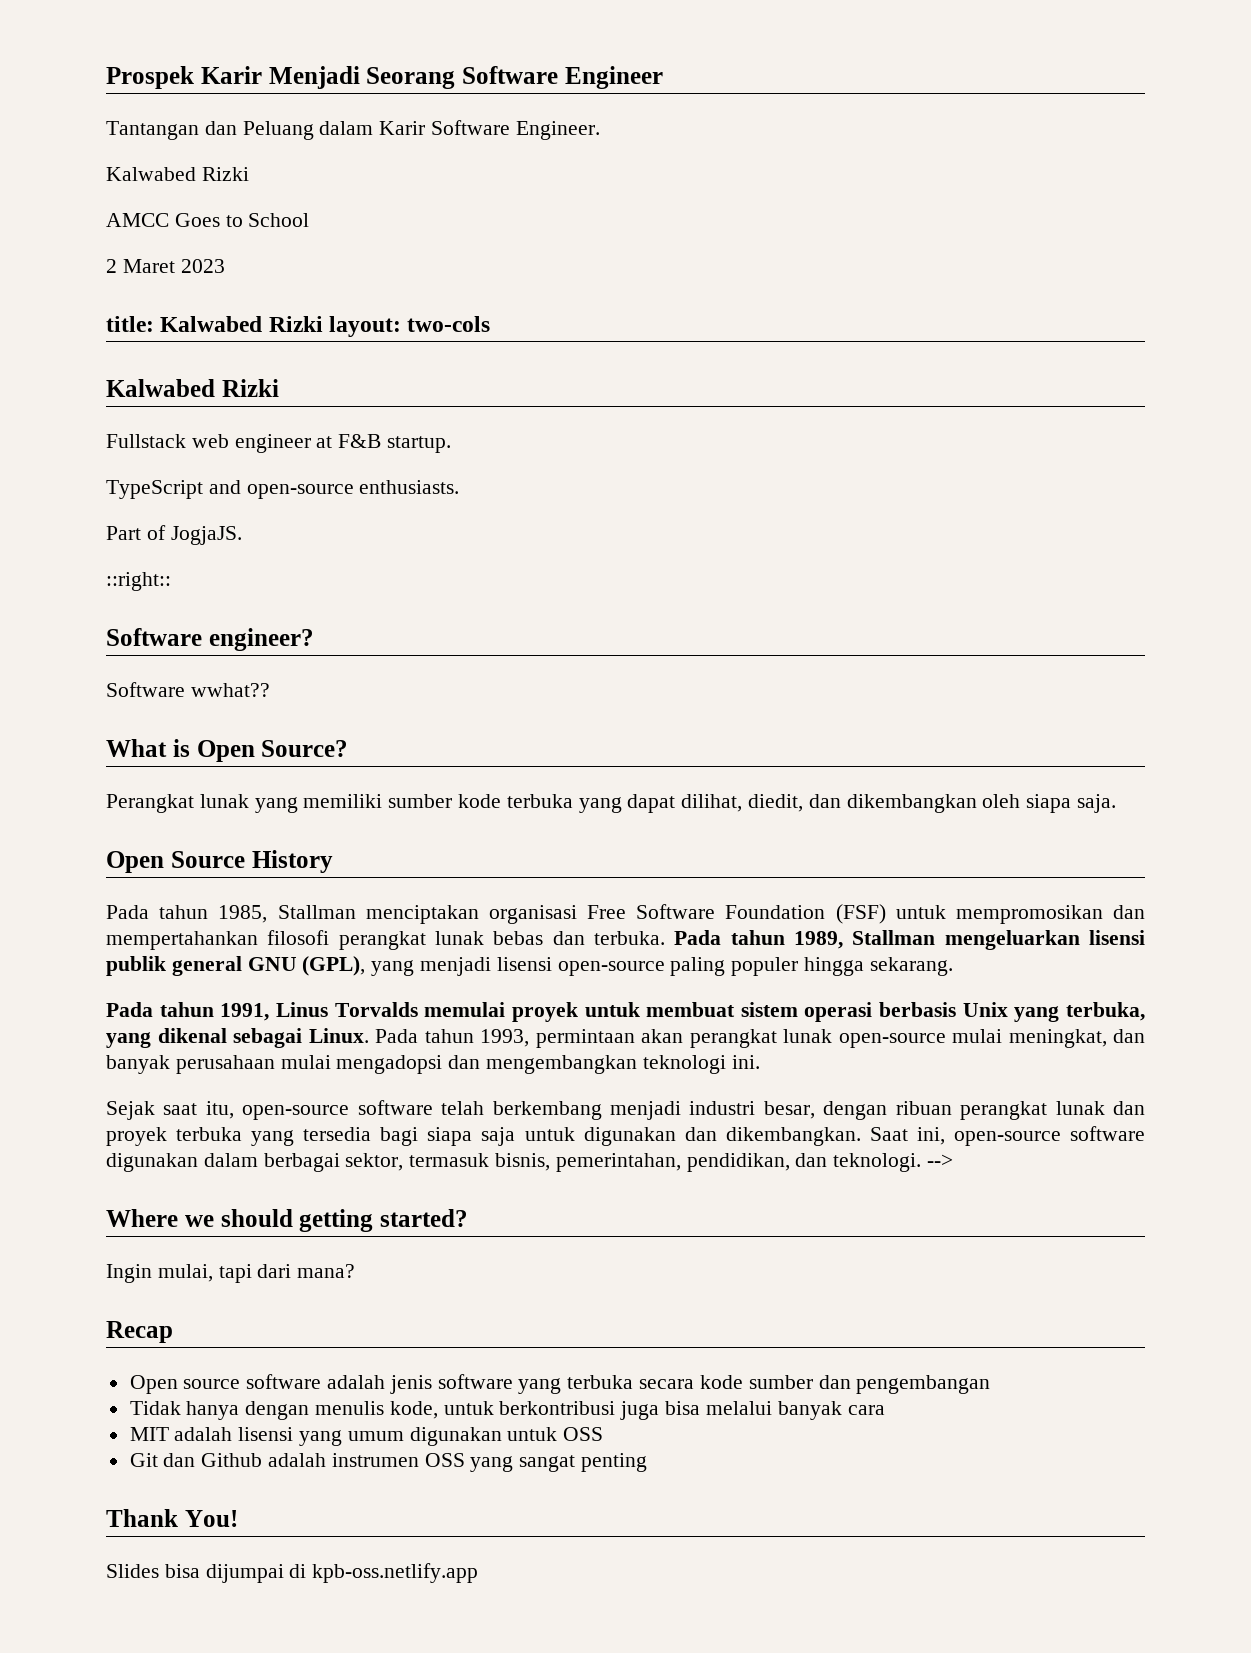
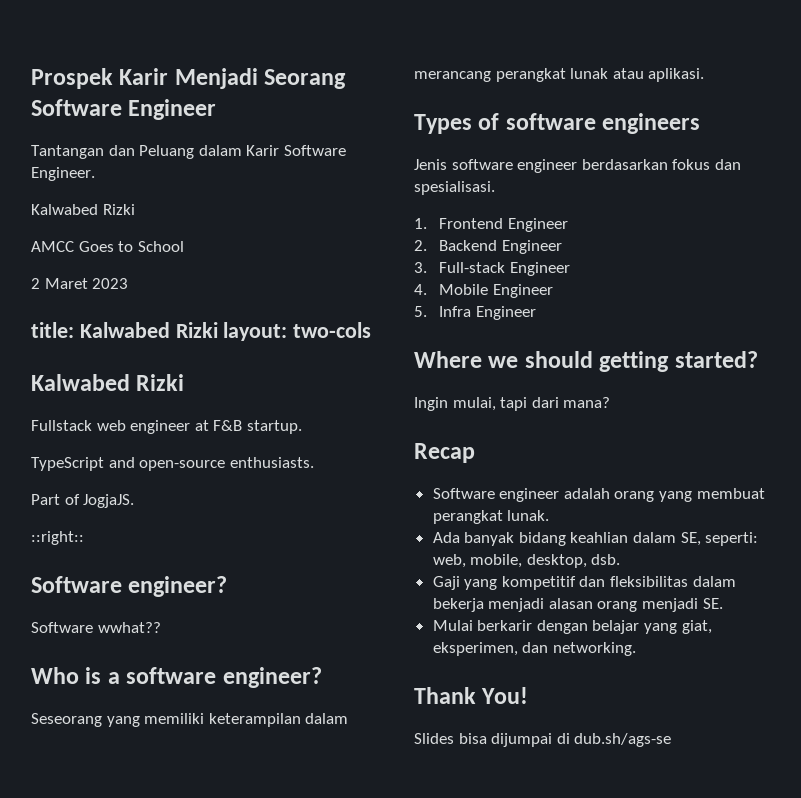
[106,739,349,762] [106,794,1117,813] [106,850,333,873] [106,904,1145,924] [106,930,1145,950] [106,956,953,976] [106,1002,1145,1022] [106,1028,1145,1048] [106,1055,760,1074] [106,1100,1145,1120] [106,1126,1145,1146] [106,1153,954,1172] What is Open Source? // Perangkat lunak yang memiliki sumber kode terbuka yang dapat dilihat, diedit, dan dikembangkan oleh siapa saja. // Open Source History // Pada tahun 1985, Stallman menciptakan organisasi Free Software Foundation (FSF) untuk mempromosikan dan mempertahankan filosofi perangkat lunak bebas dan terbuka. Pada tahun 1989, Stallman mengeluarkan lisensi publik general GNU (GPL), yang menjadi lisensi open-source paling populer hingga sekarang. // Pada tahun 1991, Linus Torvalds memulai proyek untuk membuat sistem operasi berbasis Unix yang terbuka, yang dikenal sebagai Linux. Pada tahun 1993, permintaan akan perangkat lunak open-source mulai meningkat, dan banyak perusahaan mulai mengadopsi dan mengembangkan teknologi ini. // Sejak saat itu, open-source software telah berkembang menjadi industri besar, dengan ribuan perangkat lunak dan proyek terbuka yang tersedia bagi siapa saja untuk digunakan dan dikembangkan. Saat ini, open-source software digunakan dalam berbagai sektor, termasuk bisnis, pemerintahan, pendidikan, dan teknologi. --> -> [31,667,322,688] [31,713,349,727] [414,68,705,82] [414,113,701,134] [414,159,741,173] [414,181,495,195] [414,218,568,232] [414,240,562,254] [414,262,570,276] [414,284,553,298] [414,306,536,320] Who is a software engineer? // Seseorang yang memiliki keterampilan dalam merancang perangkat lunak atau aplikasi. // Types of software engineers // Jenis software engineer berdasarkan fokus dan spesialisasi. // 1. Frontend Engineer // 2. Backend Engineer // 3. Full-stack Engineer // 4. Mobile Engineer // 5. Infra Engineer
[129,1374,991,1394] [129,1401,885,1420] [129,1427,604,1446] [129,1453,648,1472] Open source software adalah jenis software yang terbuka secara kode sumber dan pengembangan // Tidak hanya dengan menulis kode, untuk berkontribusi juga bisa melalui banyak cara // MIT adalah lisensi yang umum digunakan untuk OSS // Git dan Github adalah instrumen OSS yang sangat penting -> [432,488,765,502] [432,510,550,524] [432,532,759,546] [432,554,621,568] [432,576,736,590] [432,598,723,612] [432,620,712,634] [432,642,636,656] Software engineer adalah orang yang membuat perangkat lunak. // Ada banyak bidang keahlian dalam SE, seperti: web, mobile, desktop, dsb. // Gaji yang kompetitif dan fleksibilitas dalam bekerja menjadi alasan orang menjadi SE. // Mulai berkarir dengan belajar yang giat, eksperimen, dan networking.
[312,1563,479,1583] kpb-oss.netlify.app -> [574,733,672,747] dub.sh/ags-se

